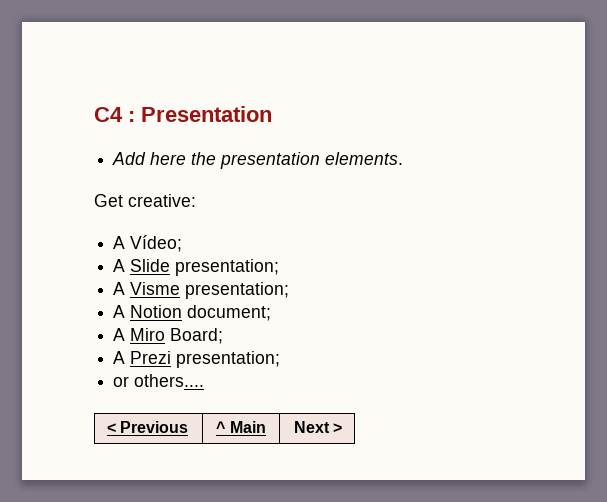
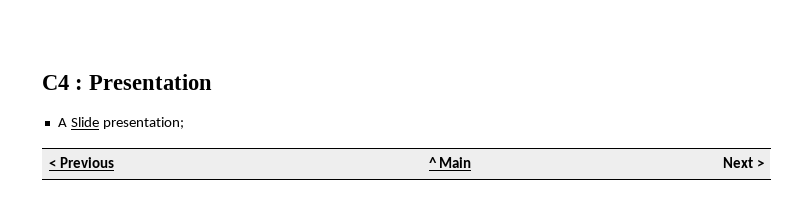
[112,152,404,169] [94,194,196,207] [113,235,183,252] [113,259,280,276] [113,282,290,299] [113,305,272,321] [113,328,224,344] [113,351,281,368] [113,374,205,387] Add here the presentation elements. // Get creative: // A Vídeo; // A Slide presentation; // A Visme presentation; // A Notion document; // A Miro Board; // A Prezi presentation; // or others.... -> [57,117,184,129] A Slide presentation;

